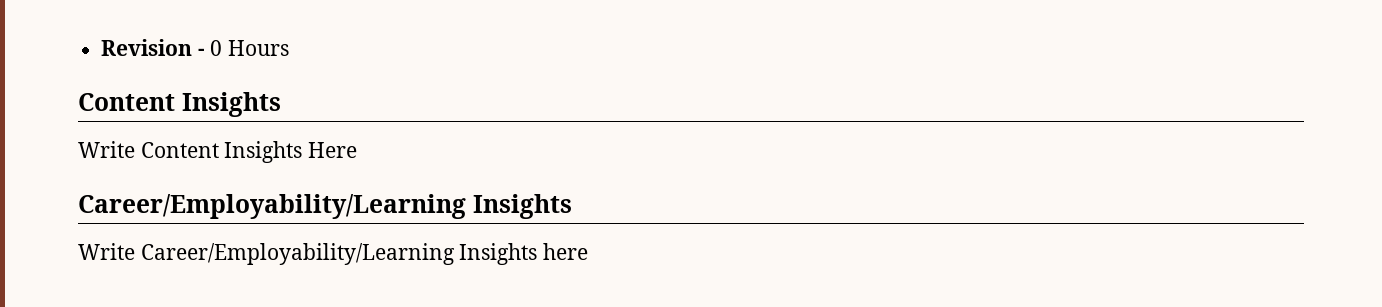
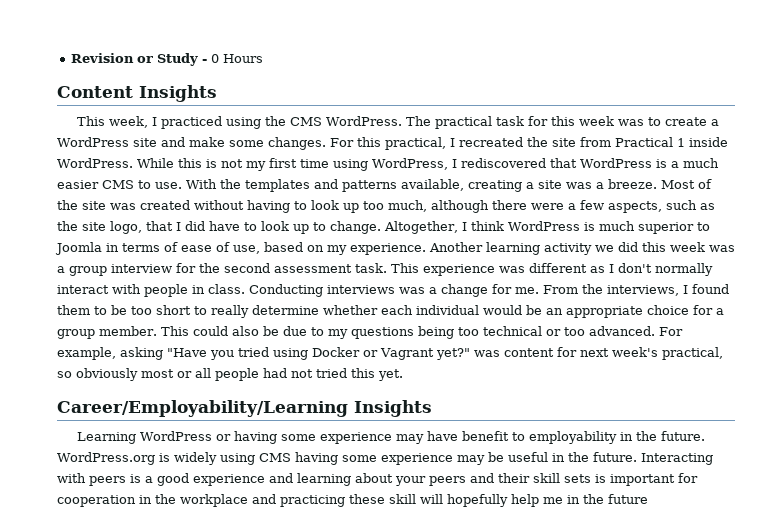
(193, 47) none -> [136,53,198,66] or Study
[78,141,358,163] [78,194,572,219] [78,243,589,265] Write Content Insights Here // Career/Employability/Learning Insights // Write Career/Employability/Learning Insights here -> [77,116,720,129] [57,137,728,150] [57,158,719,171] [57,179,712,192] [57,200,715,213] [57,221,710,234] [55,242,735,255] [57,263,713,276] [57,284,729,297] [57,305,724,318] [57,326,683,339] [57,347,723,360] [57,368,403,381] [57,400,432,417] [77,431,706,444] [57,452,713,465] [57,473,698,486] [57,494,648,507] This week, I practiced using the CMS WordPress. The practical task for this week was to create a WordPress site and make some changes. For this practical, I recreated the site from Practical 1 inside WordPress. While this is not my first time using WordPress, I rediscovered that WordPress is a much easier CMS to use. With the templates and patterns available, creating a site was a breeze. Most of the site was created without having to look up too much, although there were a few aspects, such as the site logo, that I did have to look up to change. Altogether, I think WordPress is much superior to Joomla in terms of ease of use, based on my experience. Another learning activity we did this week was a group interview for the second assessment task. This experience was different as I don't normally interact with people in class. Conducting interviews was a change for me. From the interviews, I found them to be too short to really determine whether each individual would be an appropriate choice for a group member. This could also be due to my questions being too technical or too advanced. For example, asking "Have you tried using Docker or Vagrant yet?" was content for next week's practical, so obviously most or all people had not tried this yet. // Career/Employability/Learning Insights // Learning WordPress or having some experience may have benefit to employability in the future. WordPress.org is widely using CMS having some experience may be useful in the future. Interacting with peers is a good experience and learning about your peers and their skill sets is important for cooperation in the workplace and practicing these skill will hopefully help me in the future

